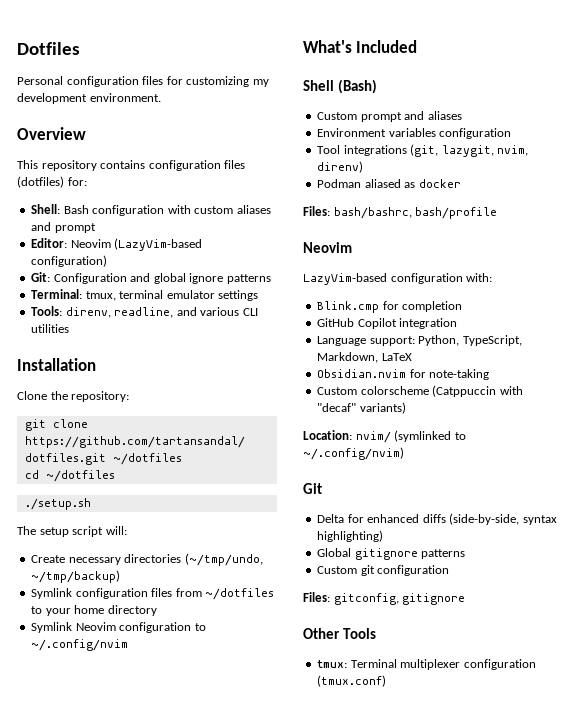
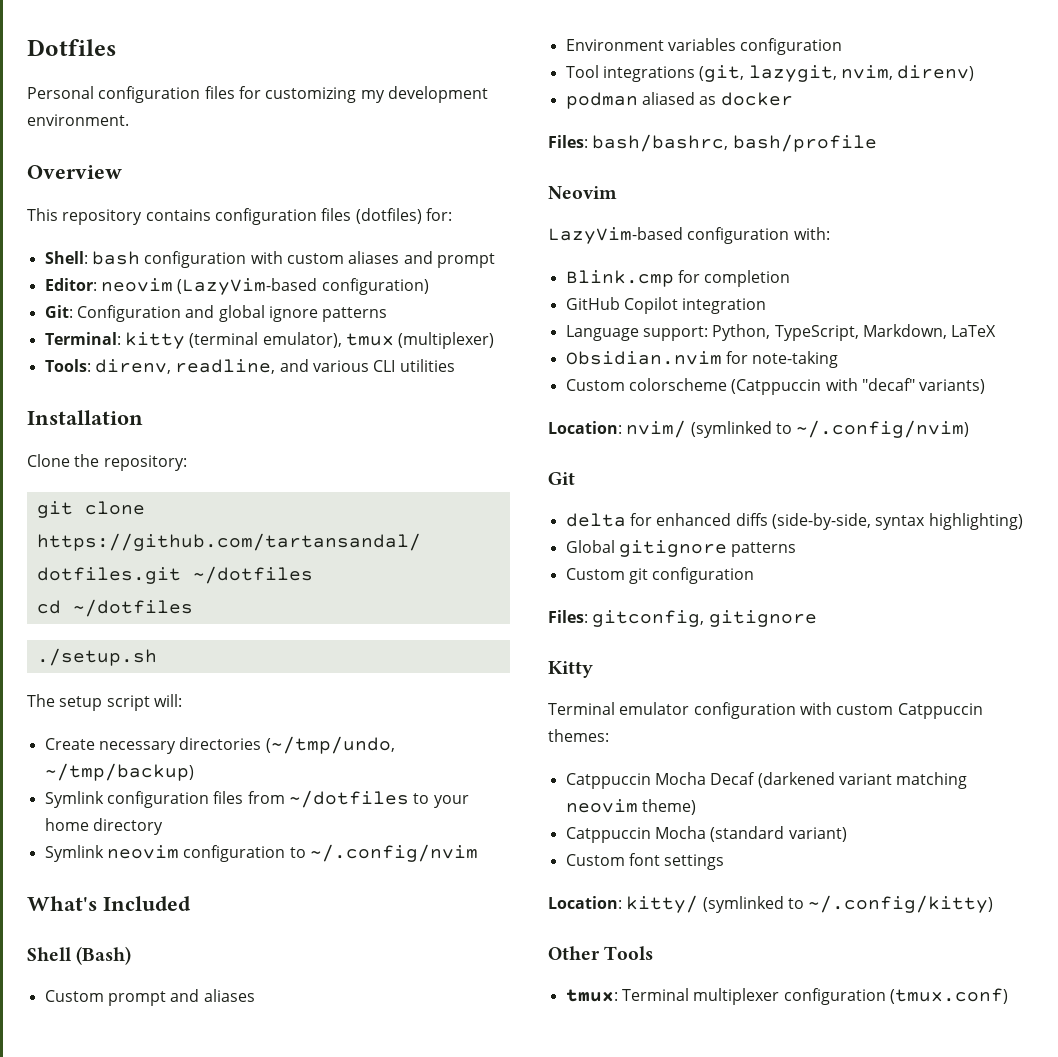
[63,205,89,214] Bash -> [91,251,140,265] bash
[70,239,111,248] Neovim -> [100,278,173,292] neovim
[85,290,259,301] tmux, terminal emulator settings -> [124,332,495,349] kitty (terminal emulator), tmux (multiplexer)
[75,622,116,631] Neovim -> [106,845,179,859] neovim
[317,179,362,188] Podman -> [565,92,638,109] podman
[317,514,345,523] Delta -> [565,513,626,527] delta
(466, 599) none -> [548,661,593,678] [548,702,983,719] [548,729,609,742] [565,772,968,789] [565,799,696,815] [565,826,847,843] [565,853,725,870] [548,895,994,913] // Kitty // Terminal emulator configuration with custom Catppuccin themes: // Catppuccin Mocha Decaf (darkened variant matching neovim theme) // Catppuccin Mocha (standard variant) // Custom font settings // Location: kitty/ (symlinked to ~/.config/kitty)

